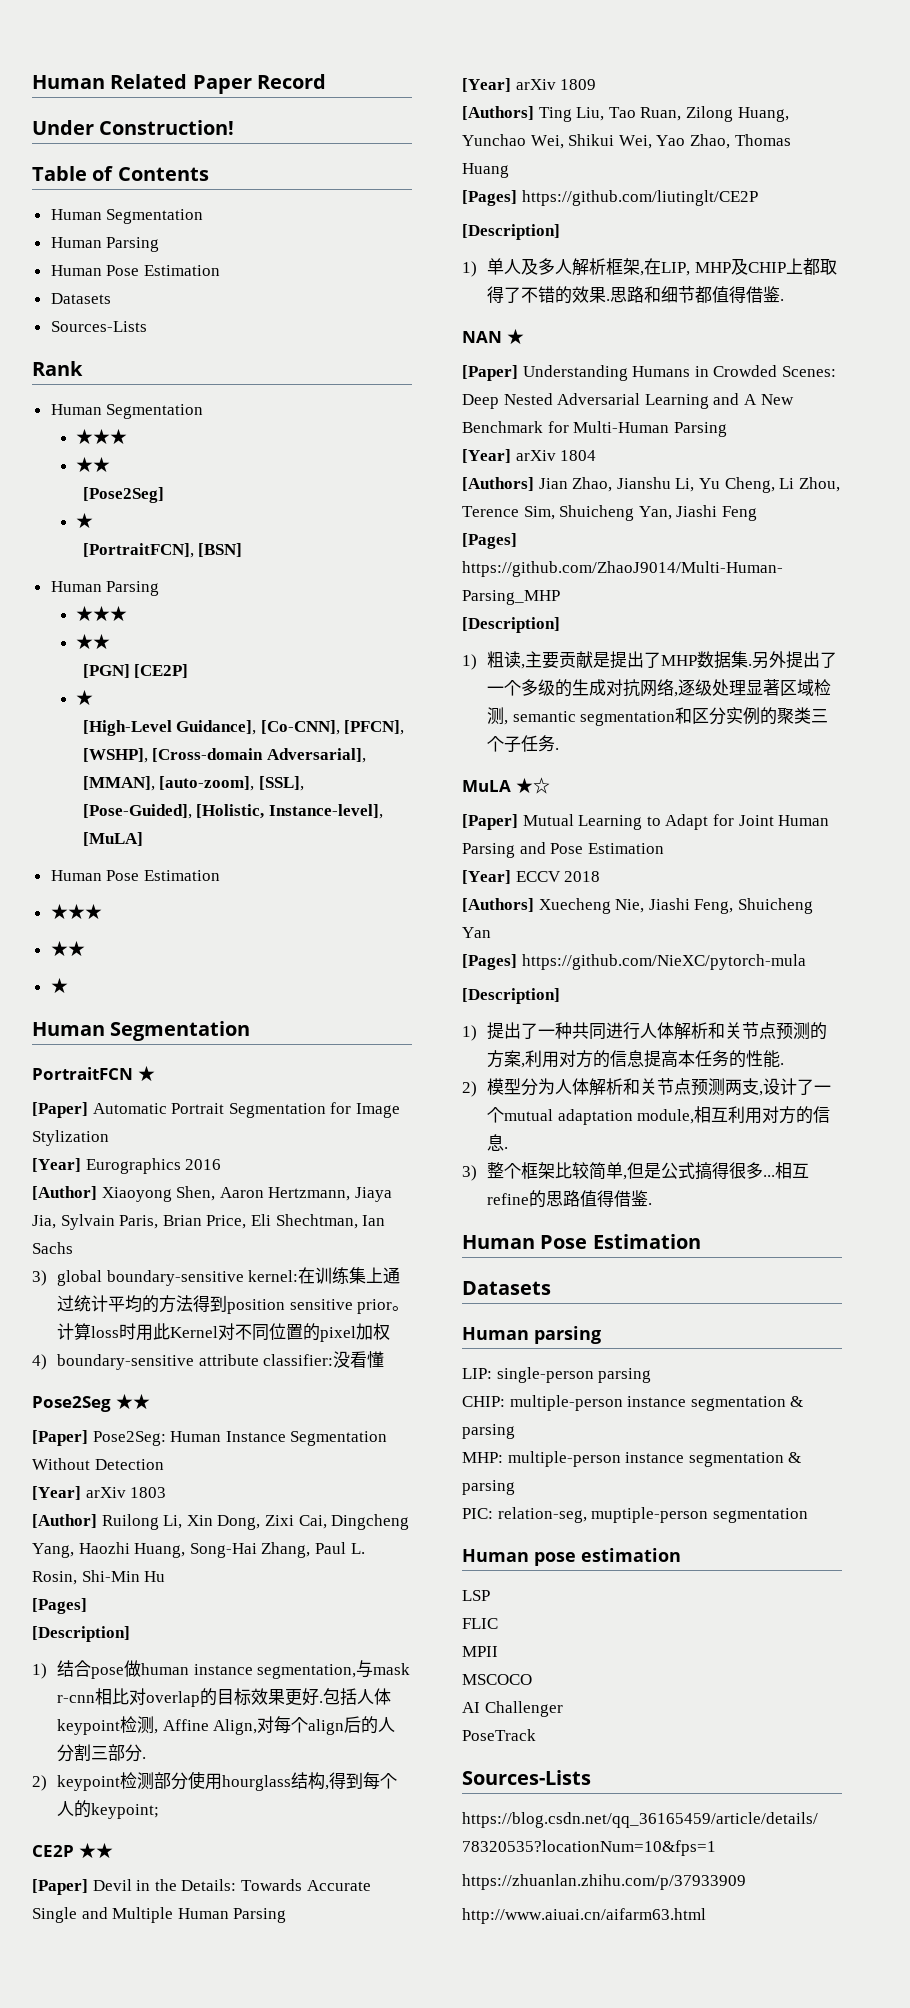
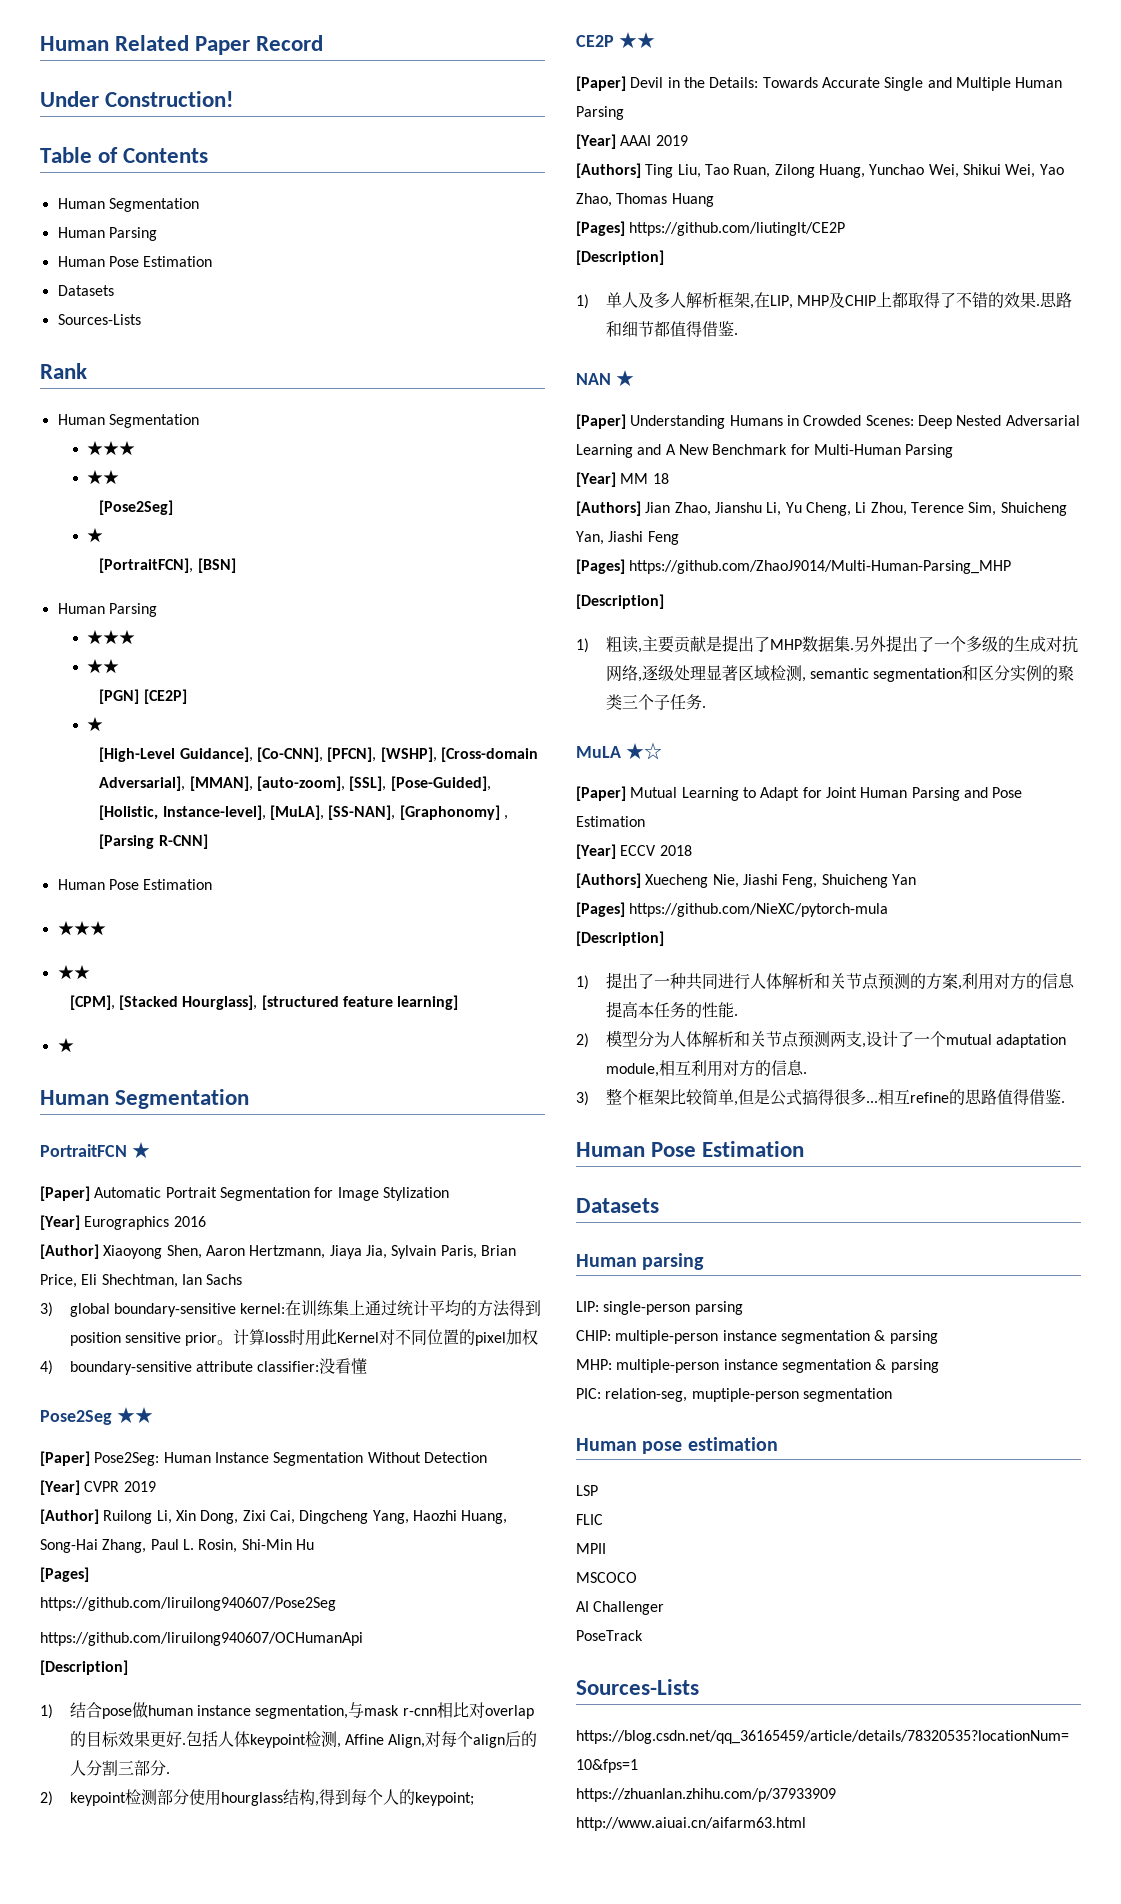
[82,832,143,846] [MuLA] -> [270,805,509,820] [99,834,208,849] [MuLA], [SS-NAN], [Graphonomy] , [Parsing R-CNN]
(85, 949) none -> [69,995,459,1010] // [CPM], [Stacked Hourglass], [structured feature learning]
[85,1487,167,1498] arXiv 1803 -> [84,1481,156,1492] CVPR 2019
(87, 1606) none -> [40,1597,336,1611] [40,1632,363,1646] // https://github.com/liruilong940607/Pose2Seg // https://github.com/liruilong940607/OCHumanApi
[515,79,597,90] arXiv 1809 -> [620,135,688,146] AAAI 2019
[515,450,597,461] arXiv 1804 -> [620,473,669,484] MM 18

